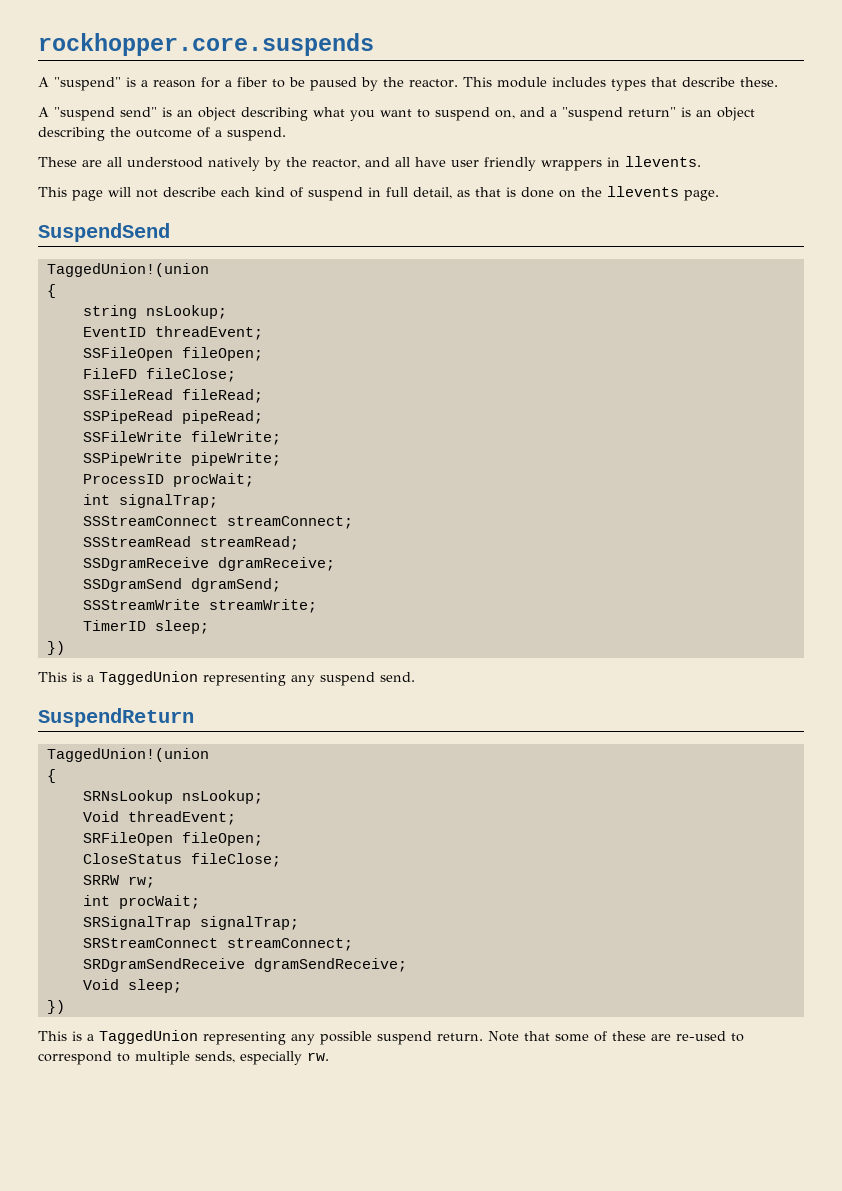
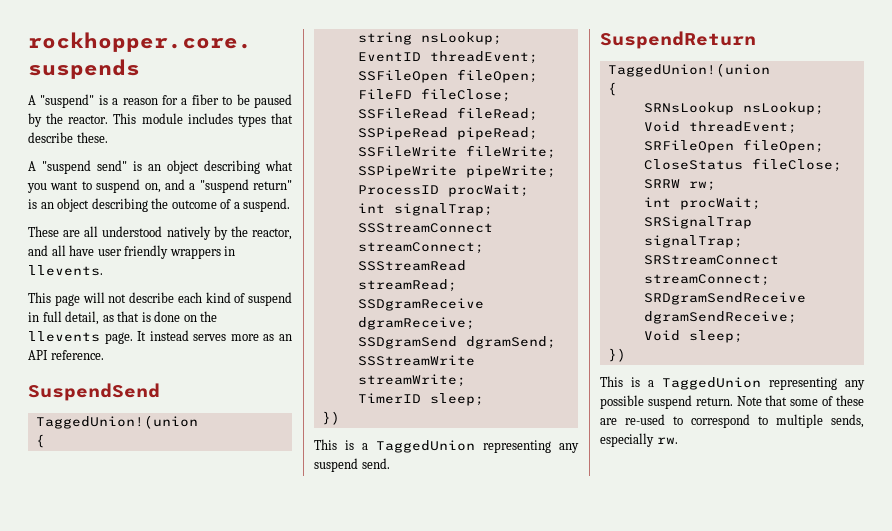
(719, 195) none -> [137,330,293,341] [28,350,104,360] It instead serves more as an API reference.

